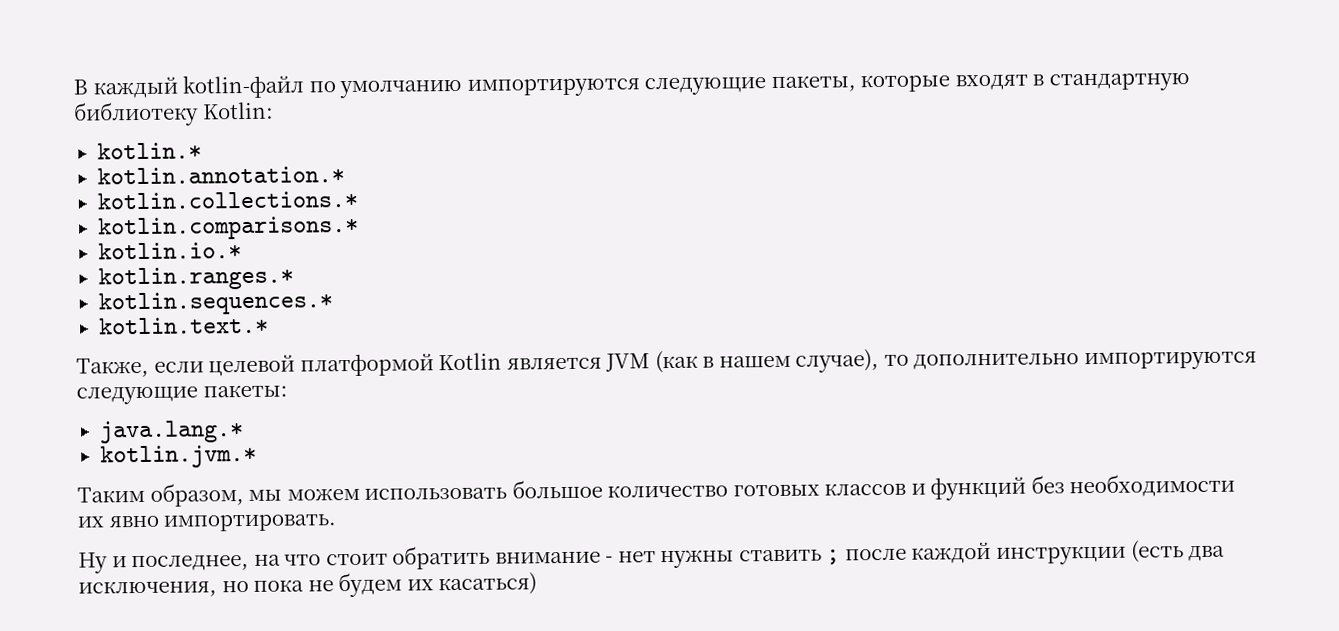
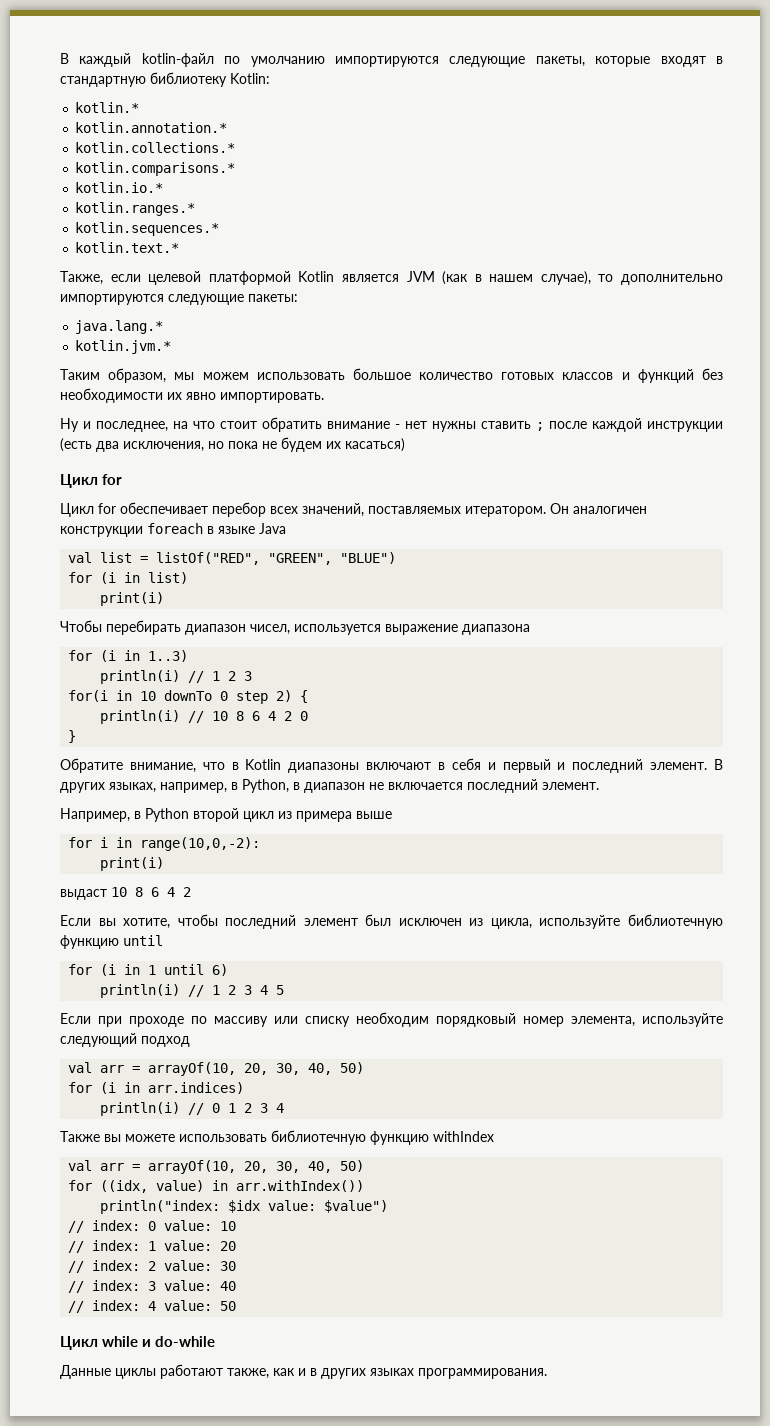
(538, 584) none -> [60,474,122,488] [60,502,647,517] [60,523,286,537] [68,552,397,565] [68,572,189,584] [100,592,165,606] [60,620,530,635] [68,650,189,662] [100,670,253,684] [68,690,309,704] [100,710,309,724] [68,730,77,743] [60,758,723,773] [60,779,599,793] [60,808,392,822] [68,837,261,851] [100,857,165,871] [60,887,191,900] [60,914,723,929] [60,935,163,949] [68,964,229,976] [100,984,285,998] [60,1012,723,1027] [60,1033,190,1047] [68,1062,365,1076] [68,1082,245,1094] [100,1102,285,1116] [60,1130,494,1145] [68,1160,365,1174] [68,1180,365,1193] [100,1200,389,1214] [68,1220,237,1233] [68,1240,237,1253] [68,1260,237,1273] [68,1280,237,1293] [68,1300,237,1313] [60,1336,215,1350] [60,1364,547,1379] // Цикл for // Цикл for обеспечивает перебор всех значений, поставляемых итератором. Он аналогичен конструкции foreach в языке Java // val list = listOf("RED", "GREEN", "BLUE") // for (i in list) // print(i) // Чтобы перебирать диапазон чисел, используется выражение диапазона // for (i in 1..3) // println(i) // 1 2 3 // for(i in 10 downTo 0 step 2) { // println(i) // 10 8 6 4 2 0 // } // Обратите внимание, что в Kotlin диапазоны включают в себя и первый и последний элемент. В других языках, например, в Python, в диапазон не включается последний элемент. // Например, в Python второй цикл из примера выше // for i in range(10,0,-2): // print(i) // выдаст 10 8 6 4 2 // Если вы хотите, чтобы последний элемент был исключен из цикла, используйте библиотечную функцию until // for (i in 1 until 6) // println(i) // 1 2 3 4 5 // Если при проходе по массиву или списку необходим порядковый номер элемента, используйте следующий подход // val arr = arrayOf(10, 20, 30, 40, 50) // for (i in arr.indices) // println(i) // 0 1 2 3 4 // Также вы можете использовать библиотечную функцию withIndex // val arr = arrayOf(10, 20, 30, 40, 50) // for ((idx, value) in arr.withIndex()) // println("index: $idx value: $value") // // index: 0 value: 10 // // index: 1 value: 20 // // index: 2 value: 30 // // index: 3 value: 40 // // index: 4 value: 50 // Цикл while и do-while // Данные циклы работают также, как и в других языках программирования.

